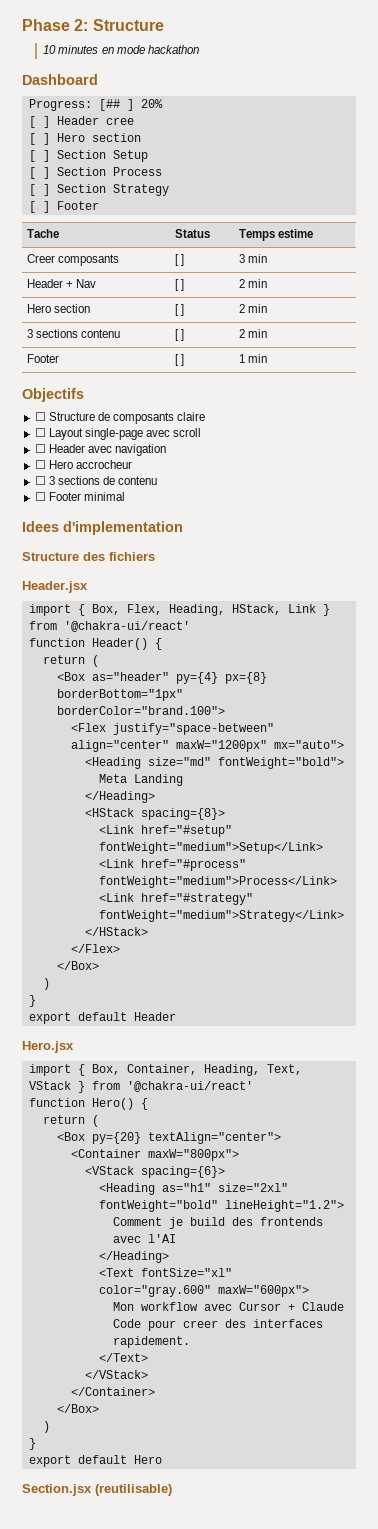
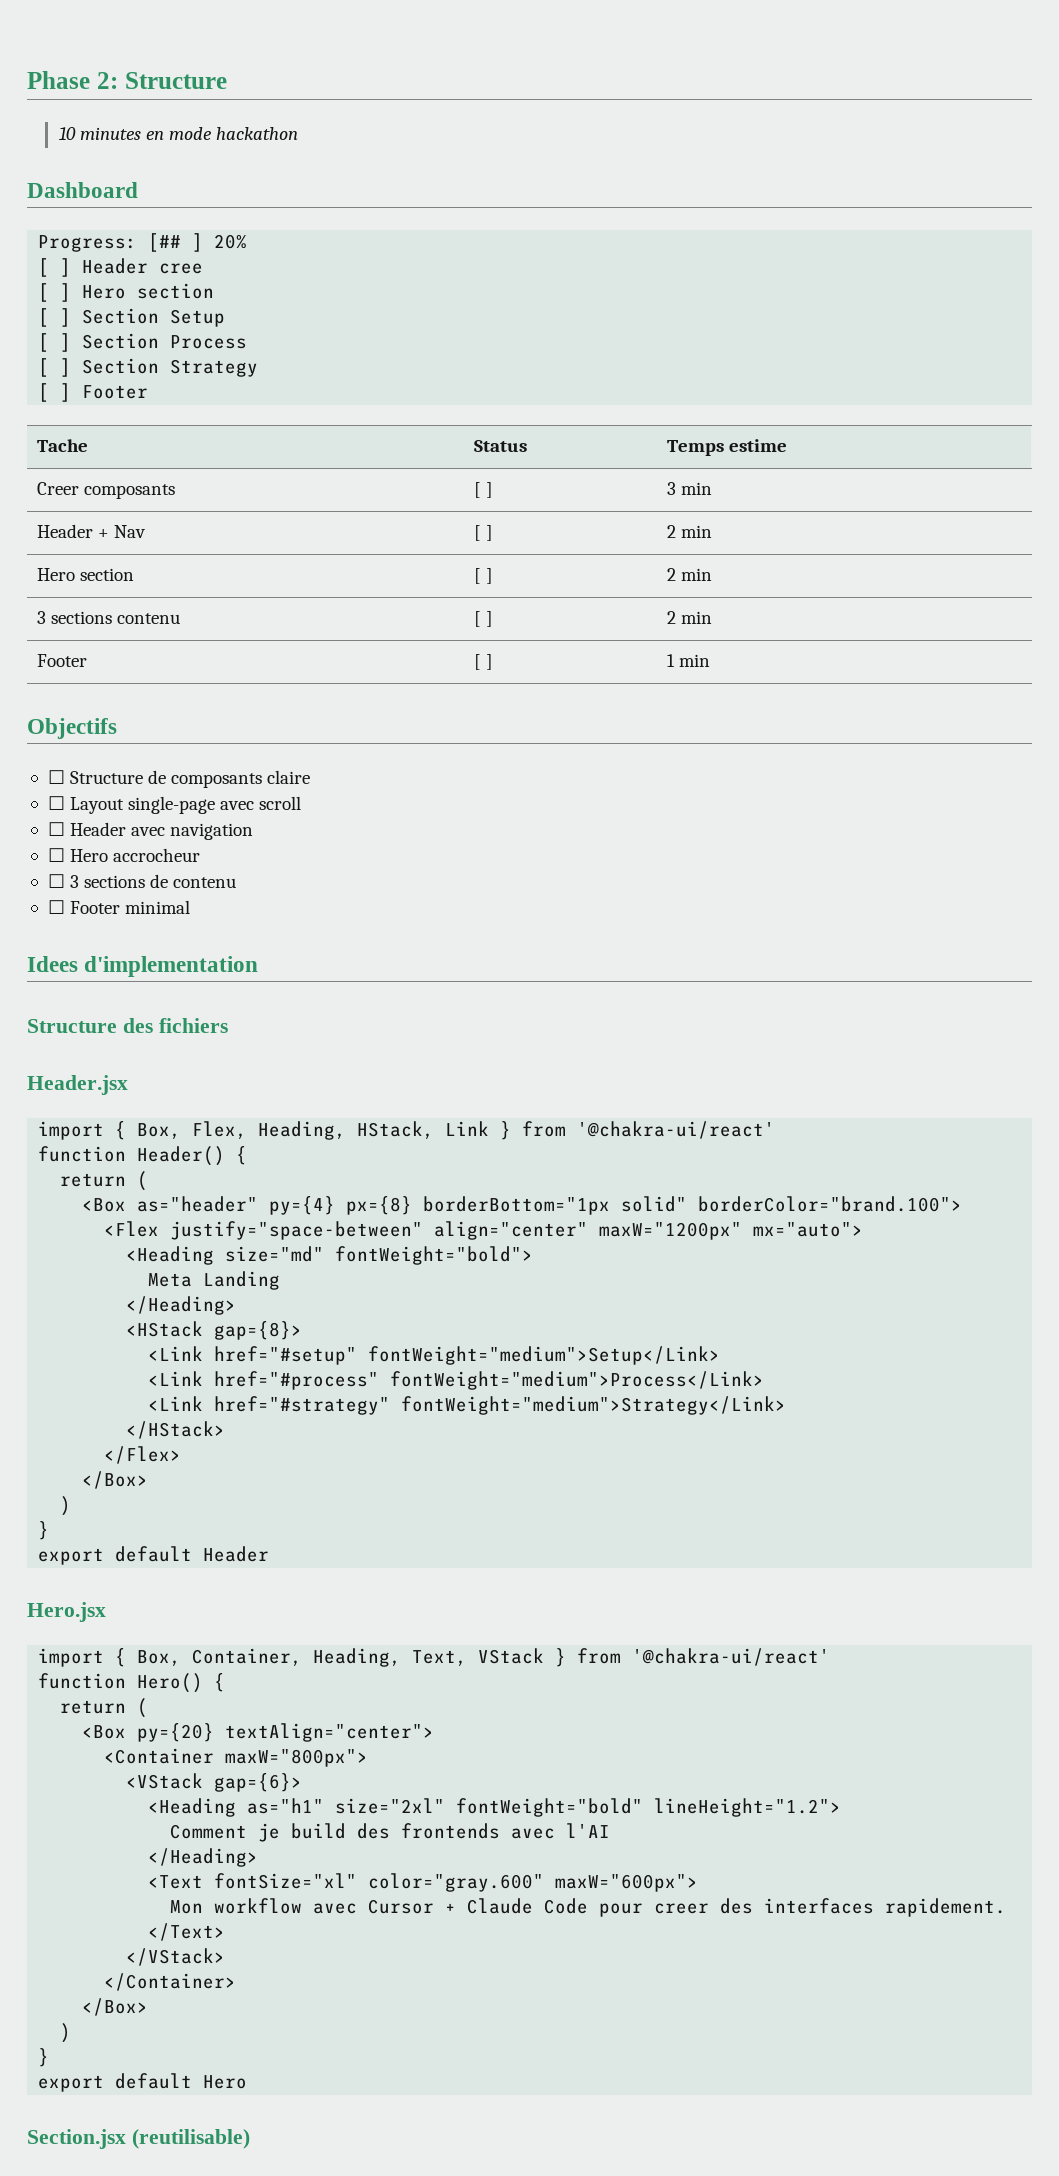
[56,689,183,701] borderBottom="1px" -> [423,1196,688,1215] borderBottom="1px solid"
[140,808,225,820] spacing={8}> -> [214,1321,303,1340] gap={8}>
[140,1166,225,1178] spacing={6}> -> [214,1773,303,1792] gap={6}>

